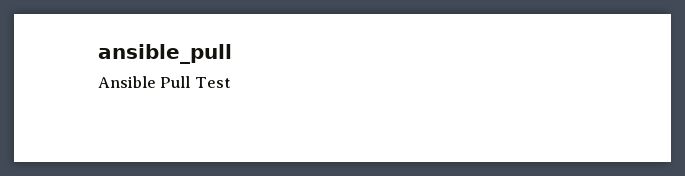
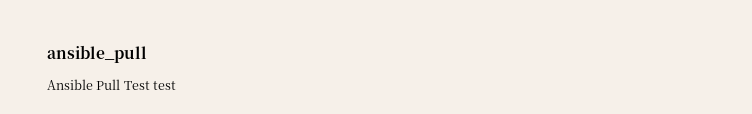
(231, 82) none -> [153,81,177,90] test

